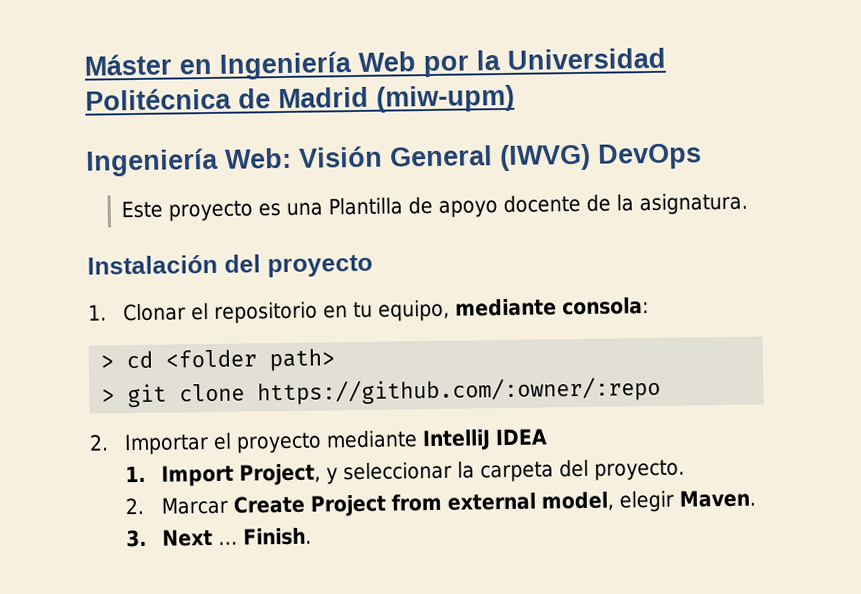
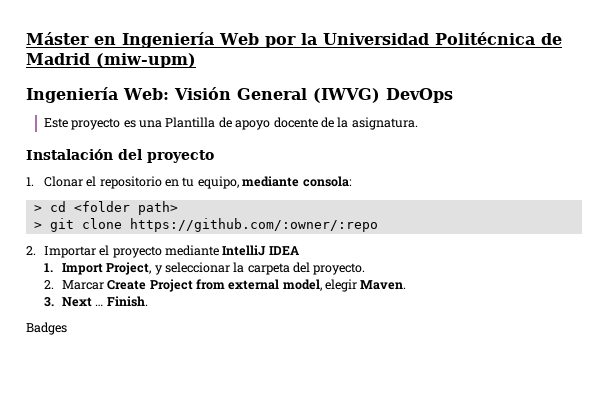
(312, 536) none -> [26,322,67,335] // Badges

